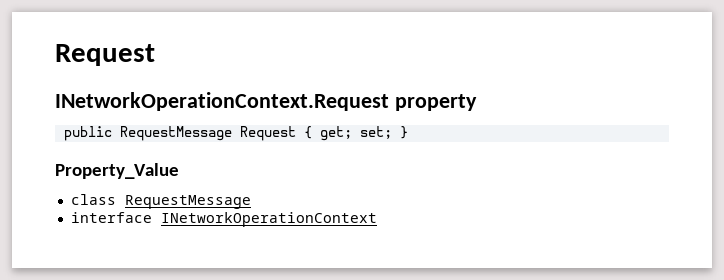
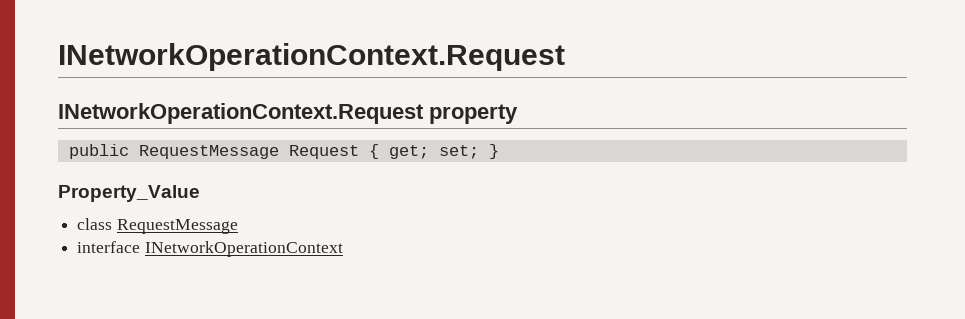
[55,44,155,66] Request -> [58,43,565,71] INetworkOperationContext.Request

